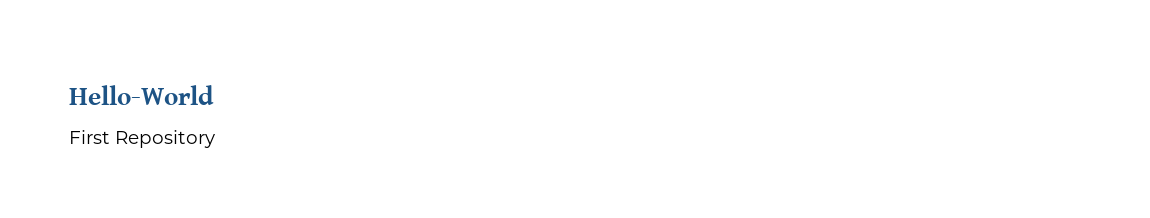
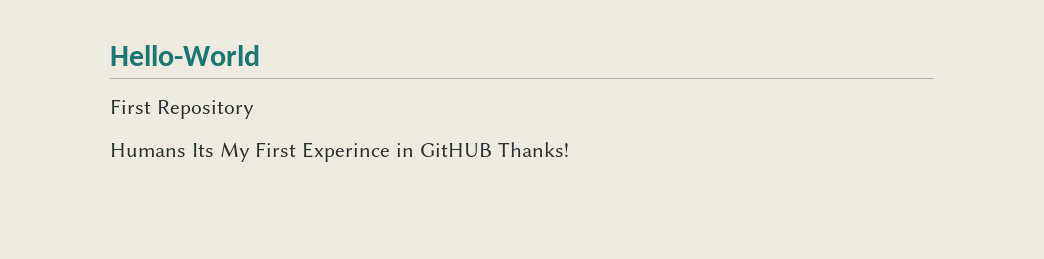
(215, 139) none -> [110,142,569,162] // Humans Its My First Experince in GitHUB Thanks!

